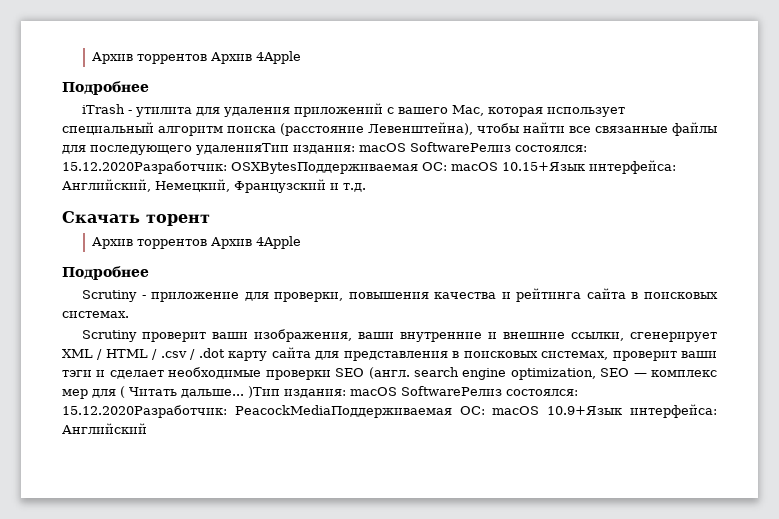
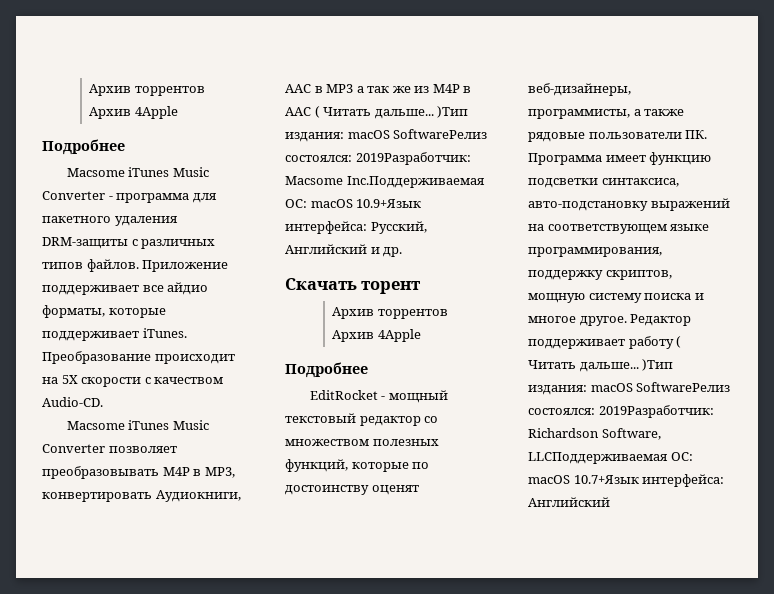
[91,51,301,64] [62,81,149,95] [81,103,625,117] [62,122,717,136] [62,142,587,155] [62,160,676,174] [62,179,366,193] Архив торрентов Архив 4Apple // Подробнее // iTrash - утилита для удаления приложений с вашего Mac, которая использует специальный алгоритм поиска (расстояние Левенштейна), чтобы найти все связанные файлы для последующего удаленияТип издания: macOS SoftwareРелиз состоялся: 15.12.2020Разработчик: OSXBytesПоддерживаемая ОС: macOS 10.15+Язык интерфейса: Английский, Немецкий, Французский и т.д. -> [89,84,205,96] [89,106,178,119] [42,139,125,155] [66,167,209,177] [42,191,217,203] [42,216,178,226] [42,237,216,249] [42,259,229,272] [42,282,209,295] [42,305,166,318] [42,328,187,341] [42,351,235,364] [42,375,224,387] [42,397,103,407] [66,420,209,430] [42,444,177,453] [42,466,235,479] [42,490,241,502] [285,84,472,93] [285,106,469,119] [285,129,488,142] [285,152,471,165] [285,176,485,188] [285,199,422,208] [285,221,427,234] [285,244,403,257] Архив торрентов Архив 4Apple // Подробнее // Macsome iTunes Music Converter - программа для пакетного удаления DRM-защиты с различных типов файлов. Приложение поддерживает все айдио форматы, которые поддерживает iTunes. Преобразование происходит на 5X скорости с качеством Audio-CD. // Macsome iTunes Music Converter позволяет преобразовывать M4P в MP3, конвертировать Аудиокниги, AAC в MP3 а так же из M4P в AAC ( Читать дальше... )Тип издания: macOS SoftwareРелиз состоялся: 2019Разработчик: Macsome Inc.Поддерживаемая ОС: macOS 10.9+Язык интерфейса: Русский, Английский и др.
[81,288,718,302] [62,311,129,318] [81,329,717,342] [62,347,717,361] [62,367,717,380] [62,386,578,399] [62,405,623,418] Scrutiny - приложение для проверки, повышения качества и рейтинга сайта в поисковых системах. // Scrutiny проверит ваши изображения, ваши внутренние и внешние ссылки, сгенерирует XML / HTML / .csv / .dot карту сайта для представления в поисковых системах, проверит ваши тэги и сделает необходимые проверки SEO (англ. search engine optimization, SEO — комплекс мер для ( Читать дальше... )Тип издания: macOS SoftwareРелиз состоялся: 15.12.2020Разработчик: PeacockMediaПоддерживаемая ОС: macOS 10.9+Язык -> [309,390,448,403] [285,413,439,426] [285,439,439,446] [285,459,430,472] [285,485,419,495] [528,83,631,96] [528,109,685,119] [528,130,708,142] [528,152,712,165] [528,178,679,188] [528,198,730,211] [528,224,710,234] [528,247,662,257] [528,270,672,280] [528,293,704,303] [528,314,692,326] [528,336,682,349] [528,359,674,372] [528,382,731,395] [528,405,714,418] [528,428,661,440] [528,452,693,464] [528,475,639,484] EditRocket - мощный текстовый редактор со множеством полезных функций, которые по достоинству оценят веб-дизайнеры, программисты, а также рядовые пользователи ПК. Программа имеет функцию подсветки синтаксиса, авто-подстановку выражений на соответствующем языке программирования, поддержку скриптов, мощную систему поиска и многое другое. Редактор поддерживает работу ( Читать дальше... )Тип издания: macOS SoftwareРелиз состоялся: 2019Разработчик: Richardson Software, LLCПоддерживаемая ОС: macOS 10.7+Язык

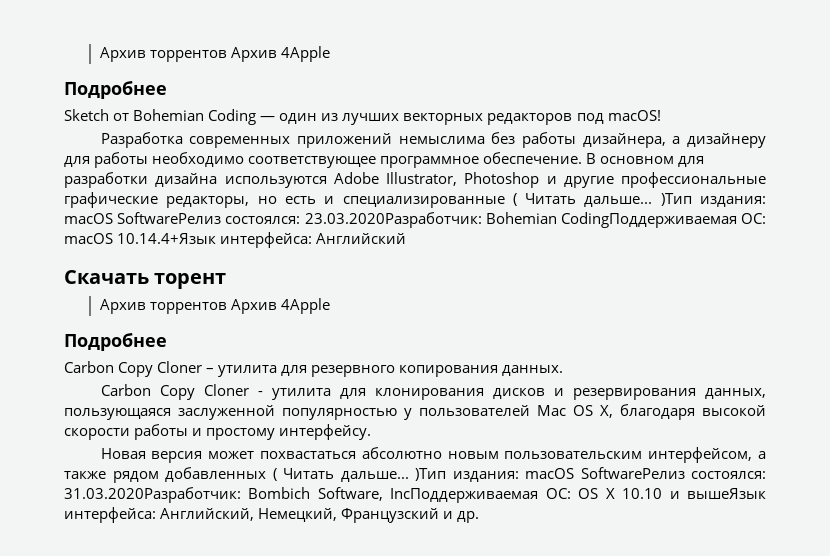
[89,84,205,96] [89,106,178,119] [42,139,125,155] [66,167,209,177] [42,191,217,203] [42,216,178,226] [42,237,216,249] [42,259,229,272] [42,282,209,295] [42,305,166,318] [42,328,187,341] [42,351,235,364] [42,375,224,387] [42,397,103,407] [66,420,209,430] [42,444,177,453] [42,466,235,479] [42,490,241,502] [285,84,472,93] [285,106,469,119] [285,129,488,142] [285,152,471,165] [285,176,485,188] [285,199,422,208] [285,221,427,234] [285,244,403,257] Архив торрентов Архив 4Apple // Подробнее // Macsome iTunes Music Converter - программа для пакетного удаления DRM-защиты с различных типов файлов. Приложение поддерживает все айдио форматы, которые поддерживает iTunes. Преобразование происходит на 5X скорости с качеством Audio-CD. // Macsome iTunes Music Converter позволяет преобразовывать M4P в MP3, конвертировать Аудиокниги, AAC в MP3 а так же из M4P в AAC ( Читать дальше... )Тип издания: macOS SoftwareРелиз состоялся: 2019Разработчик: Macsome Inc.Поддерживаемая ОС: macOS 10.9+Язык интерфейса: Русский, Английский и др. -> [99,46,330,62] [64,81,167,99] [64,109,661,125] [100,132,766,148] [64,152,705,168] [64,172,766,188] [64,192,766,208] [64,212,766,228] [64,232,407,248] Архив торрентов Архив 4Apple // Подробнее // Sketch от Bohemian Coding — один из лучших векторных редакторов под macOS! // Разработка современных приложений немыслима без работы дизайнера, а дизайнеру для работы необходимо соответствующее программное обеспечение. В основном для разработки дизайна используются Adobe Illustrator, Photoshop и другие профессиональные графические редакторы, но есть и специализированные ( Читать дальше... )Тип издания: macOS SoftwareРелиз состоялся: 23.03.2020Разработчик: Bohemian CodingПоддерживаемая ОС: macOS 10.14.4+Язык интерфейса: Английский
[309,390,448,403] [285,413,439,426] [285,439,439,446] [285,459,430,472] [285,485,419,495] [528,83,631,96] [528,109,685,119] [528,130,708,142] [528,152,712,165] [528,178,679,188] [528,198,730,211] [528,224,710,234] [528,247,662,257] [528,270,672,280] [528,293,704,303] [528,314,692,326] [528,336,682,349] [528,359,674,372] [528,382,731,395] [528,405,714,418] [528,428,661,440] [528,452,693,464] [528,474,725,487] [528,497,610,507] EditRocket - мощный текстовый редактор со множеством полезных функций, которые по достоинству оценят веб-дизайнеры, программисты, а также рядовые пользователи ПК. Программа имеет функцию подсветки синтаксиса, авто-подстановку выражений на соответствующем языке программирования, поддержку скриптов, мощную систему поиска и многое другое. Редактор поддерживает работу ( Читать дальше... )Тип издания: macOS SoftwareРелиз состоялся: 2019Разработчик: Richardson Software, LLCПоддерживаемая ОС: macOS 10.7+Язык интерфейса: Английский -> [64,361,564,377] [100,384,767,400] [64,404,766,420] [64,424,372,440] [100,447,766,463] [64,467,766,483] [64,487,766,503] [64,507,480,523] Carbon Copy Cloner – утилита для резервного копирования данных. // Carbon Copy Cloner - утилита для клонирования дисков и резервирования данных, пользующаяся заслуженной популярностью у пользователей Mac OS X, благодаря высокой скорости работы и простому интерфейсу. // Новая версия может похвастаться абсолютно новым пользовательским интерфейсом, а также рядом добавленных ( Читать дальше... )Тип издания: macOS SoftwareРелиз состоялся: 31.03.2020Разработчик: Bombich Software, IncПоддерживаемая ОС: OS X 10.10 и вышеЯзык интерфейса: Английский, Немецкий, Французский и др.

